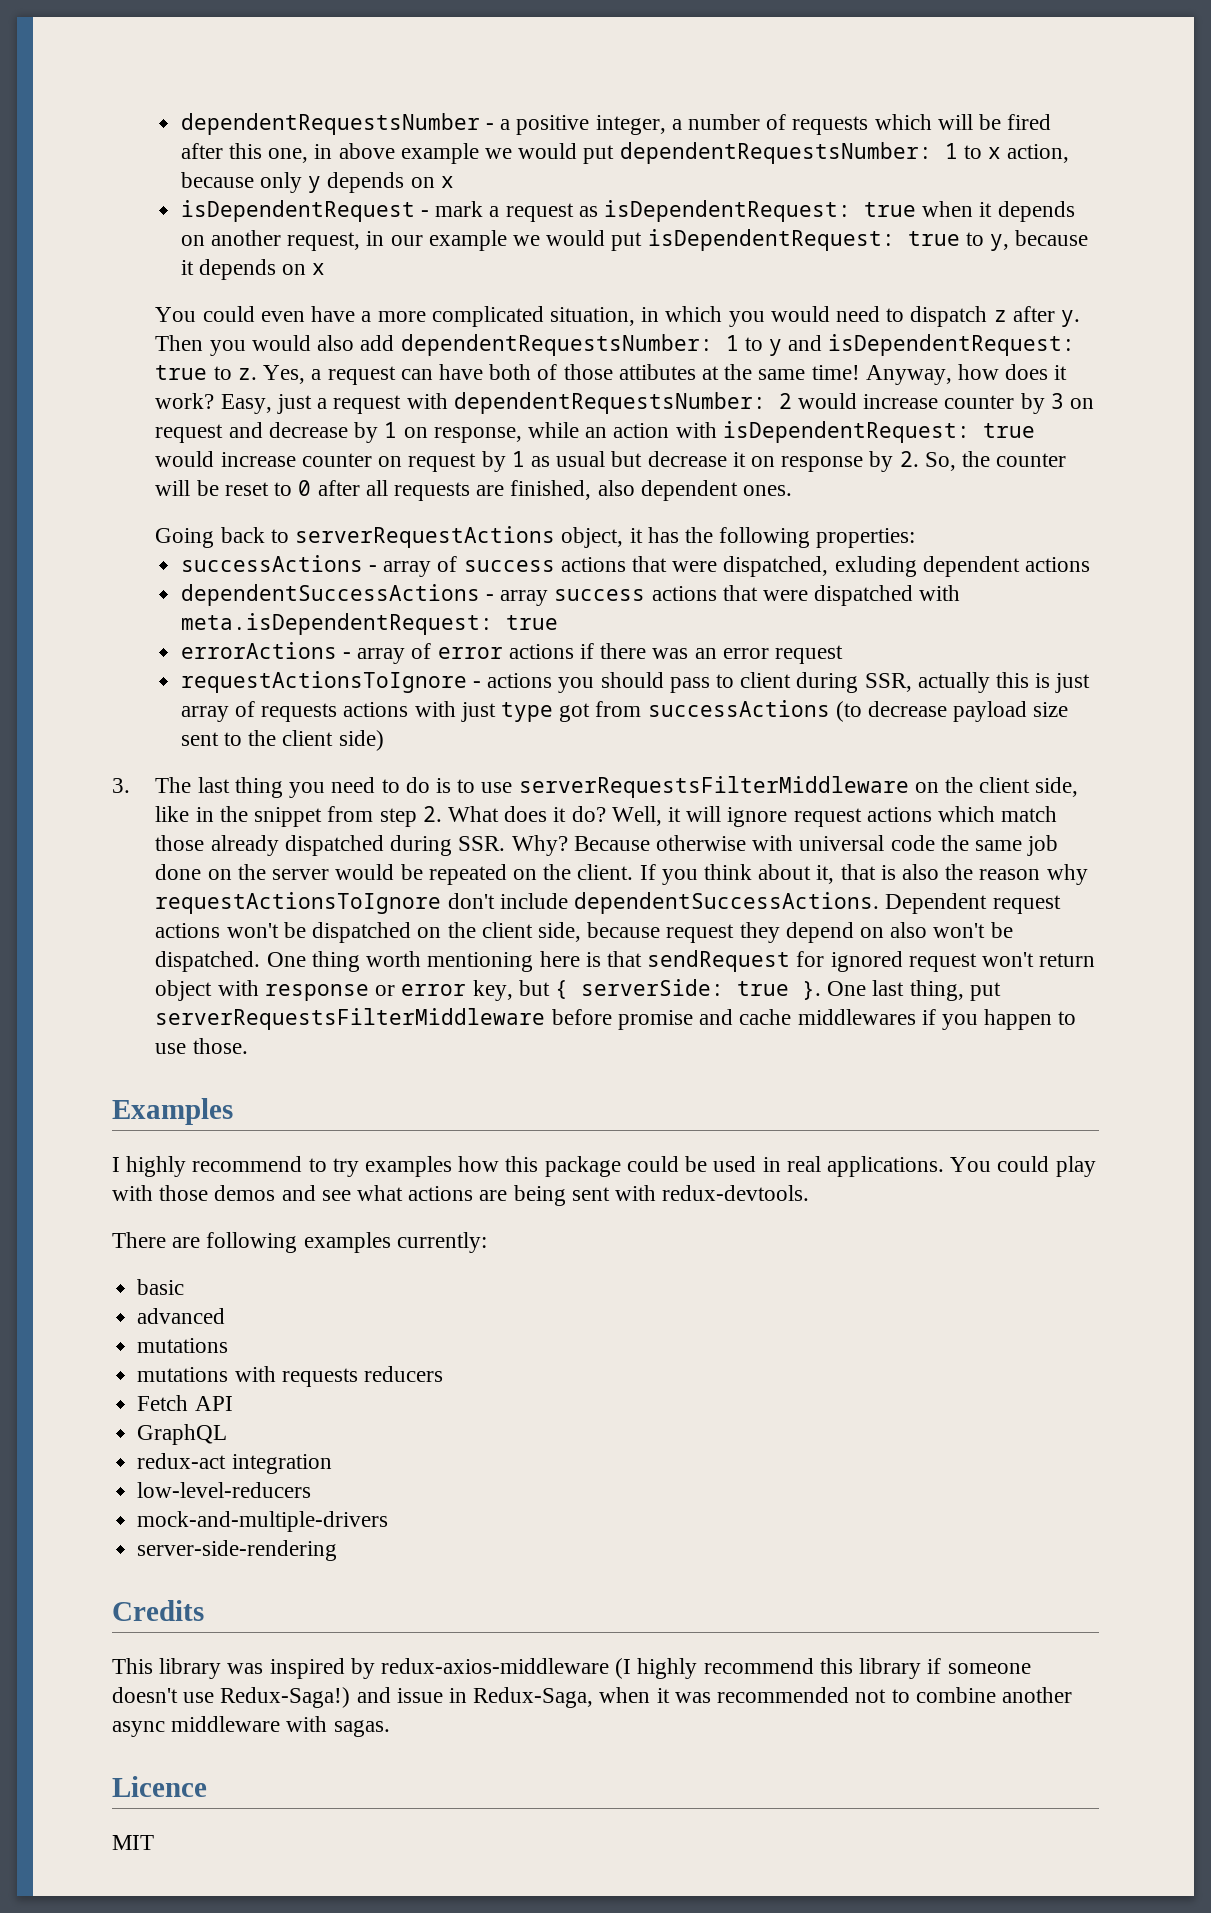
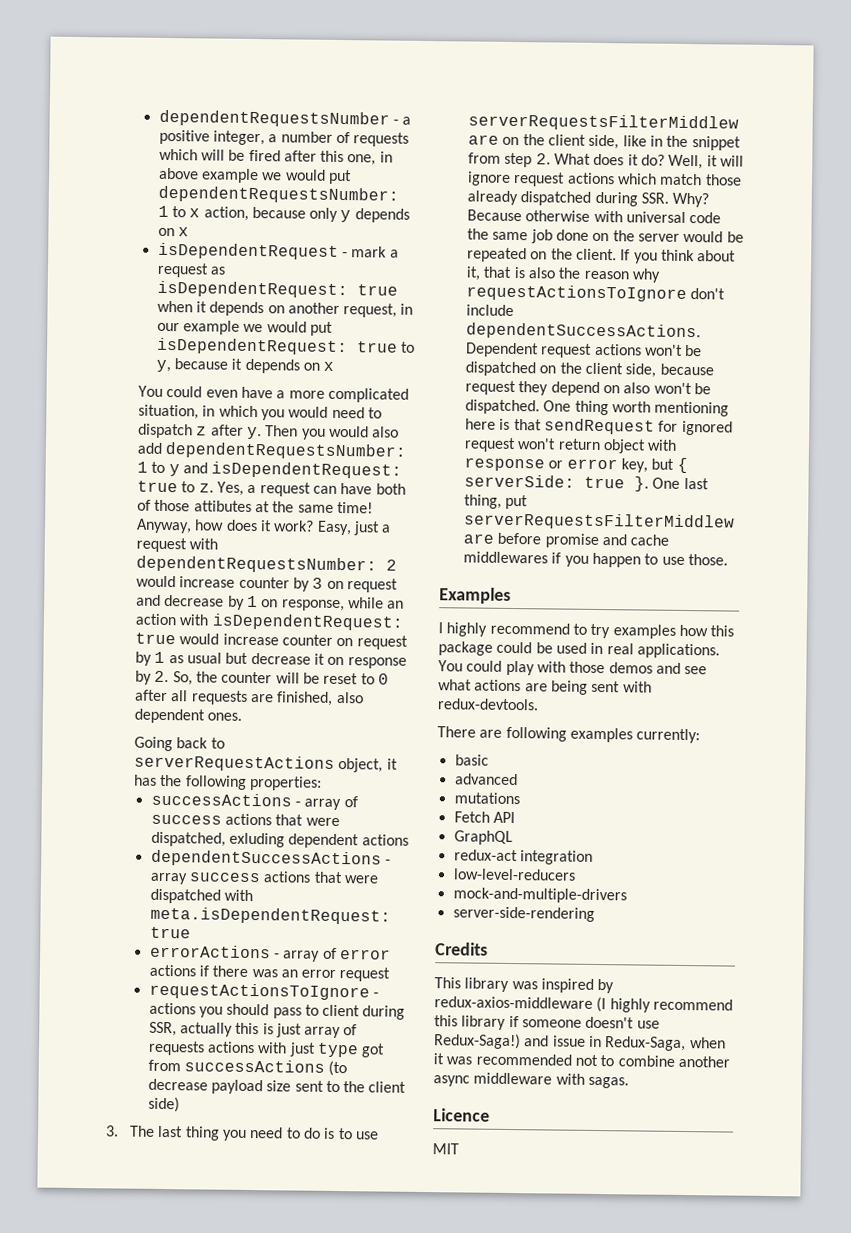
[137,1366,443,1387] // mutations with requests reducers -> (520, 798) none

